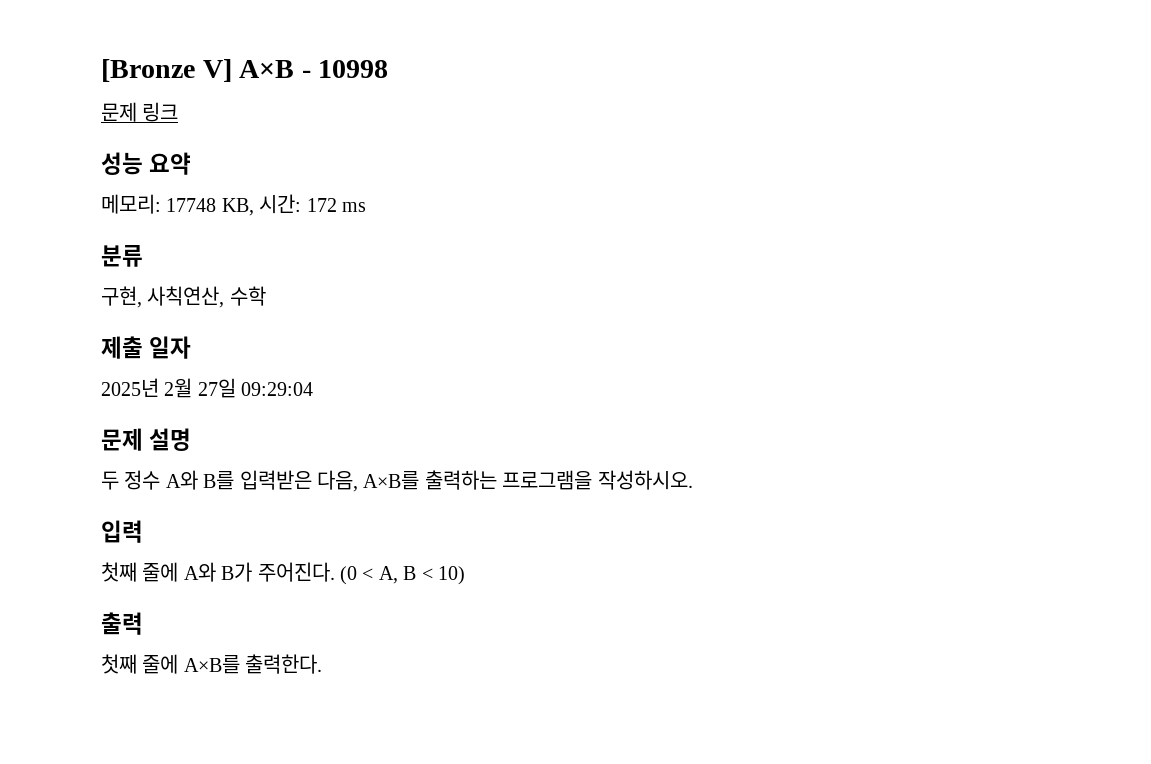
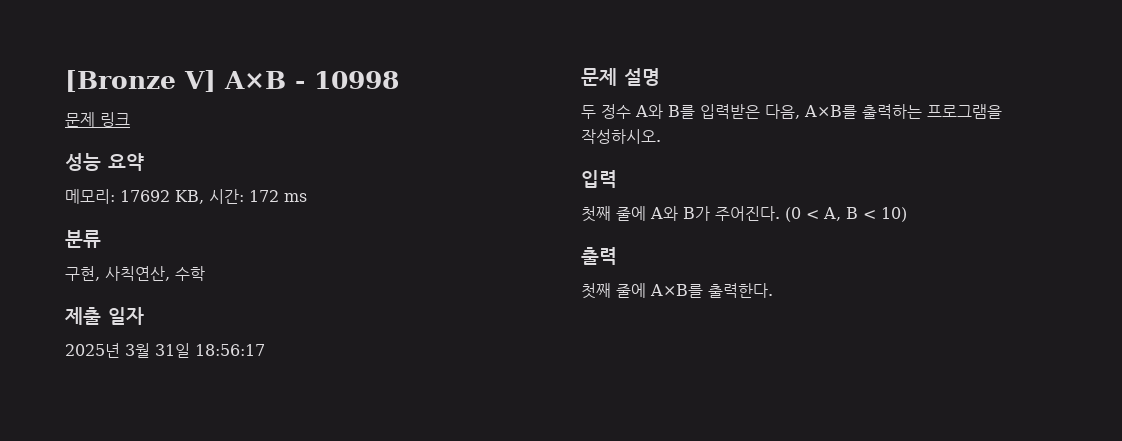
[166,198,217,212] 17748 -> [120,190,170,202] 17692
[164,378,314,398] 2월 27일 09:29:04 -> [125,343,265,358] 3월 31일 18:56:17

